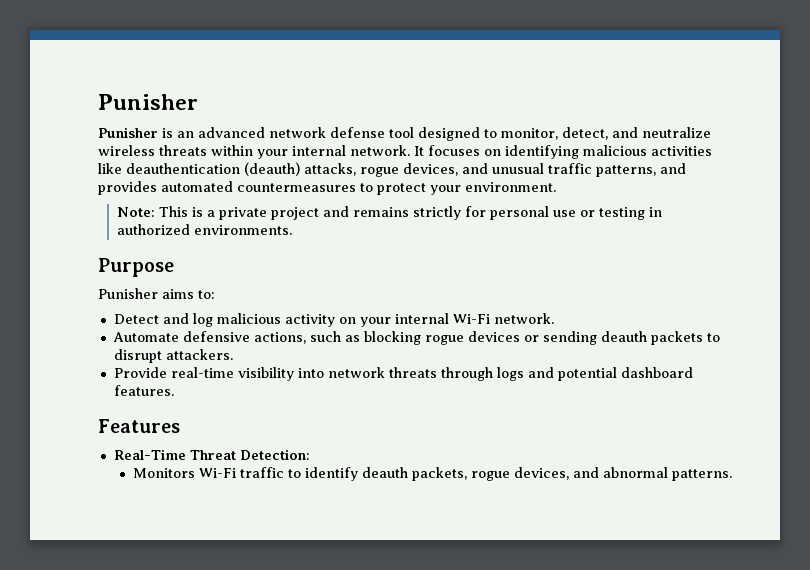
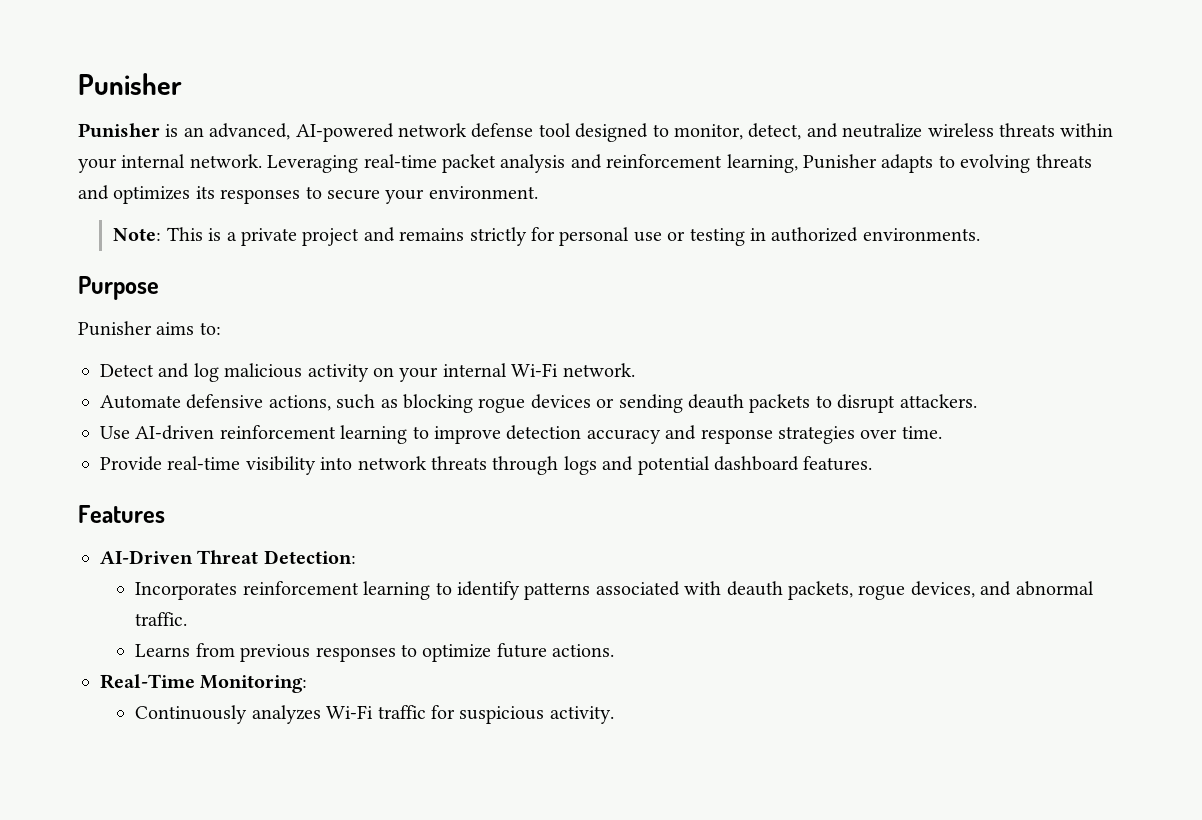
[198,127,265,138] advanced -> [209,123,394,142] advanced, AI-powered
[414,145,712,159] [98,162,686,177] [98,181,426,195] It focuses on identifying malicious activities like deauthentication (deauth) attacks, rogue devices, and unusual traffic patterns, and provides automated countermeasures to protect -> [267,154,1092,173] [78,185,380,204] Leveraging real-time packet analysis and reinforcement learning, Punisher adapts to evolving threats and optimizes its responses to secure
(233, 354) none -> [100,425,942,444] // Use AI-driven reinforcement learning to improve detection accuracy and response strategies over time.
[113,449,186,460] Real-Time -> [100,550,193,564] AI-Driven
[133,467,359,481] Monitors Wi-Fi traffic to identify -> [135,581,722,600] Incorporates reinforcement learning to identify patterns associated with
[672,469,733,481] patterns. -> [135,612,188,626] [135,643,615,662] [100,674,308,693] [135,705,614,724] traffic. // Learns from previous responses to optimize future actions. // Real-Time Monitoring: // Continuously analyzes Wi-Fi traffic for suspicious activity.

